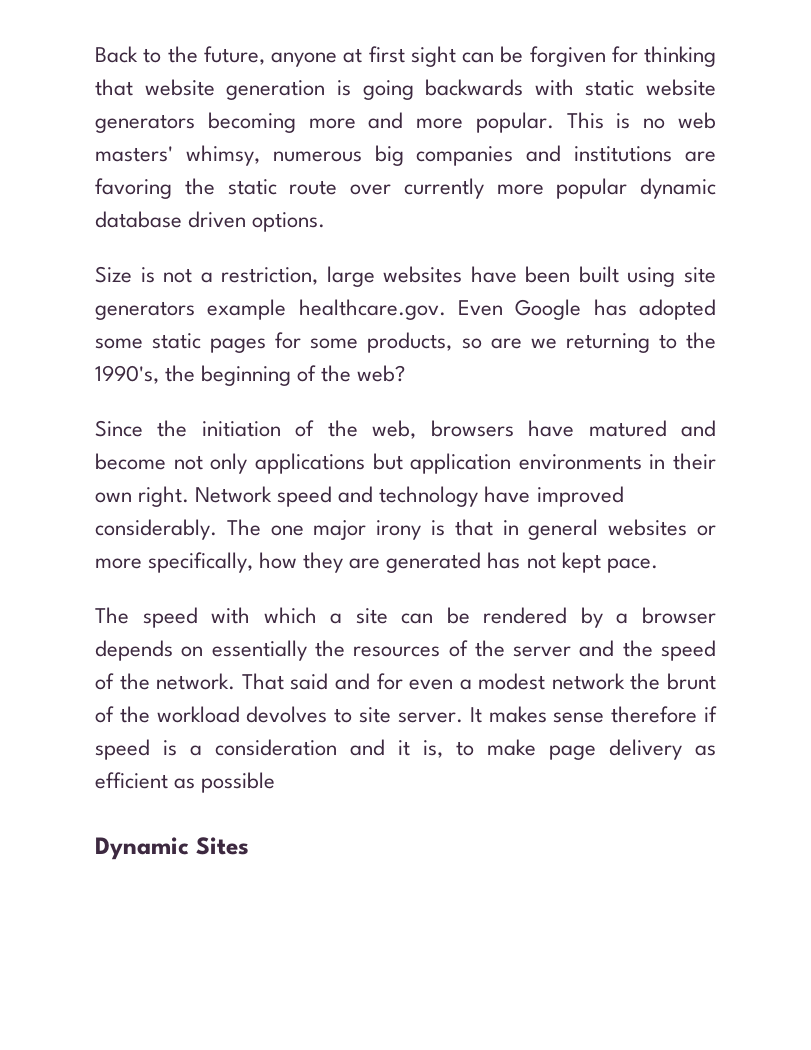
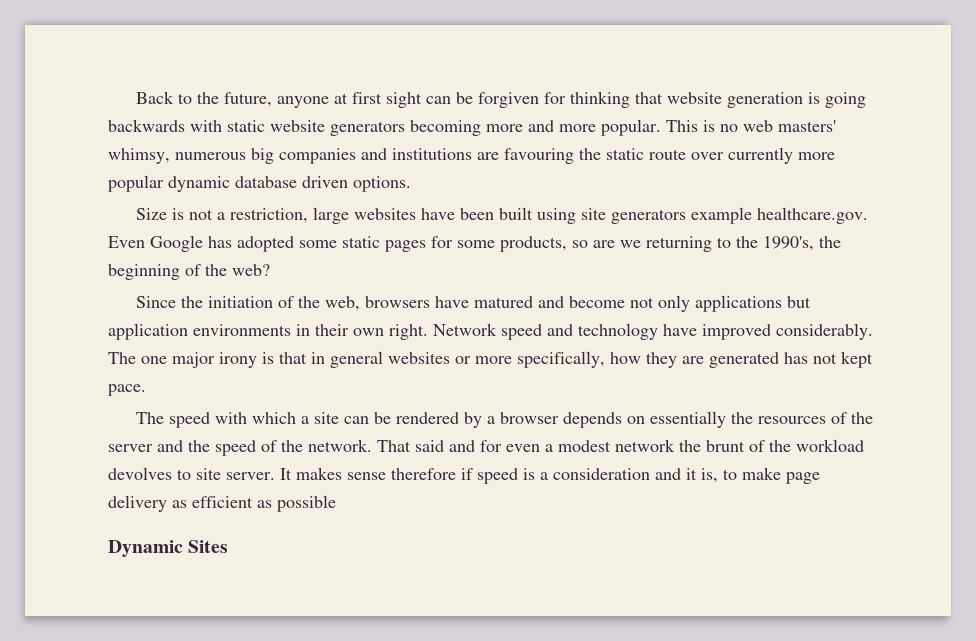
[95,178,172,199] favoring -> [504,148,574,164] favouring

